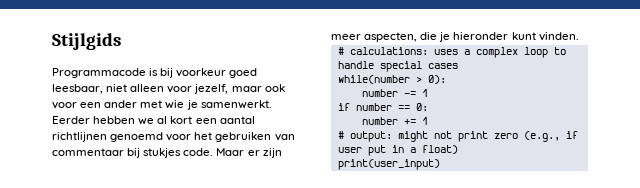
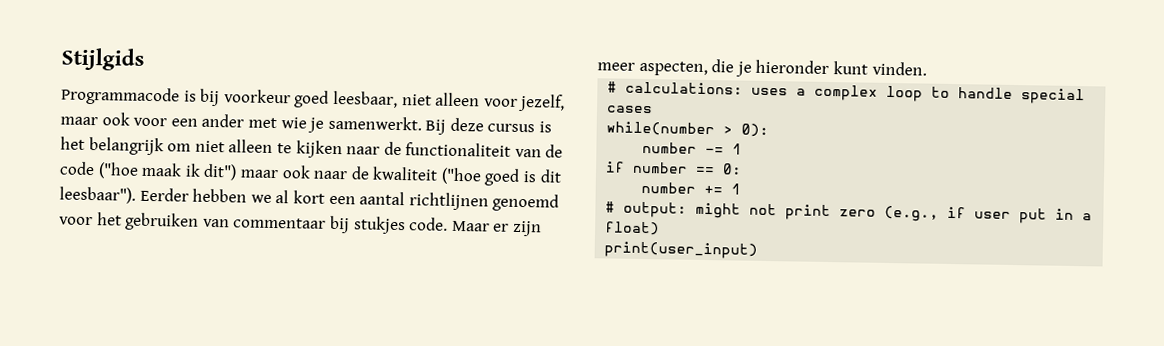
(272, 104) none -> [425,117,553,135] [60,136,564,159] [59,161,562,186] [59,186,136,204] Bij deze cursus is het belangrijk om niet alleen te kijken naar de functionaliteit van de code ("hoe maak ik dit") maar ook naar de kwaliteit ("hoe goed is dit leesbaar").

